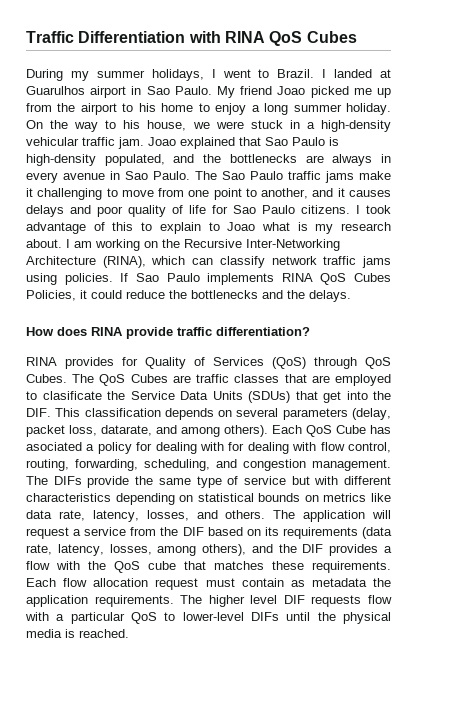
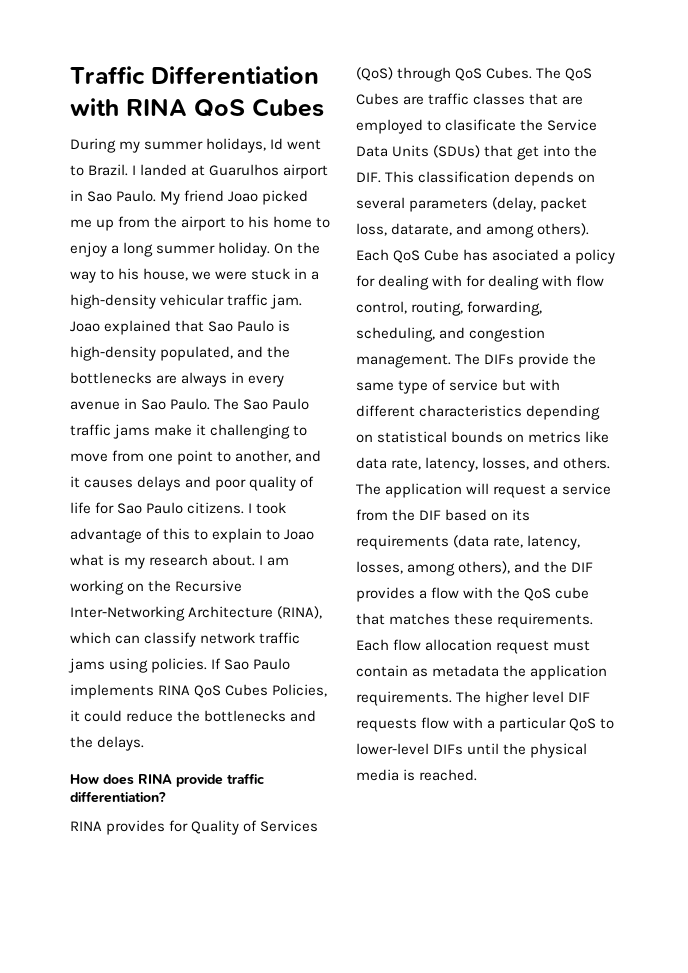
[211,69,216,78] I -> [270,138,284,150] Id

